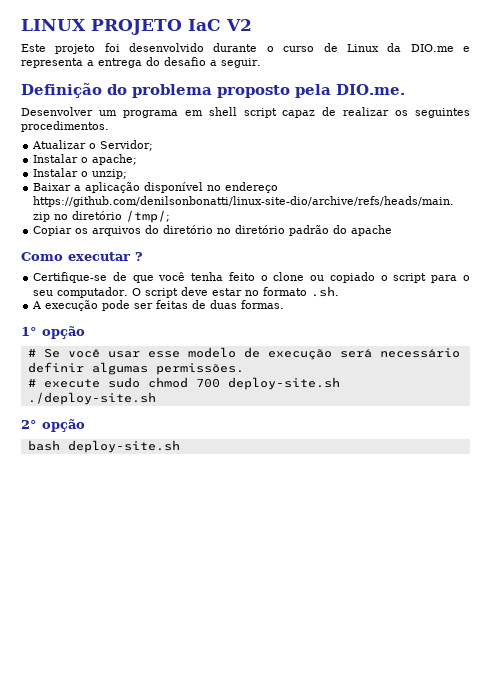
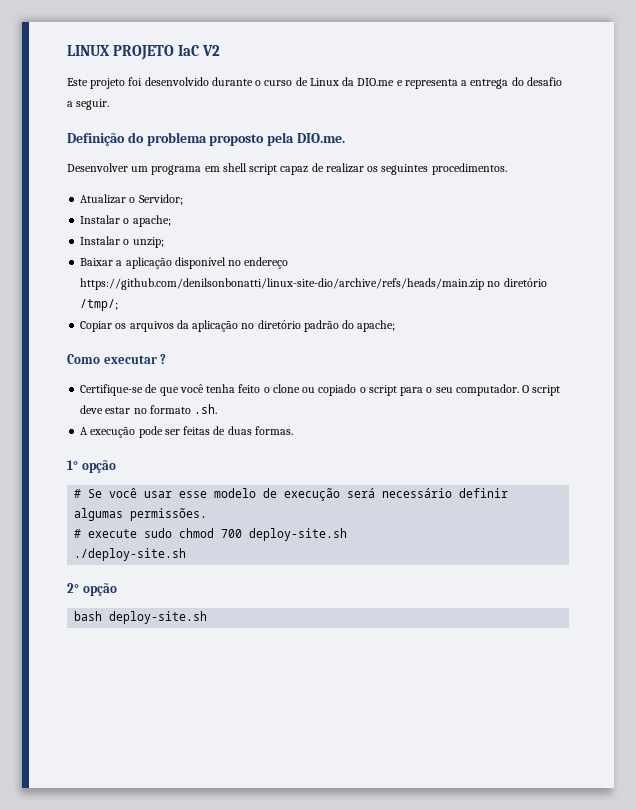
[145,225,214,234] do diretório -> [176,320,239,332] da aplicação
[351,225,393,236] apache -> [357,320,396,332] apache;

